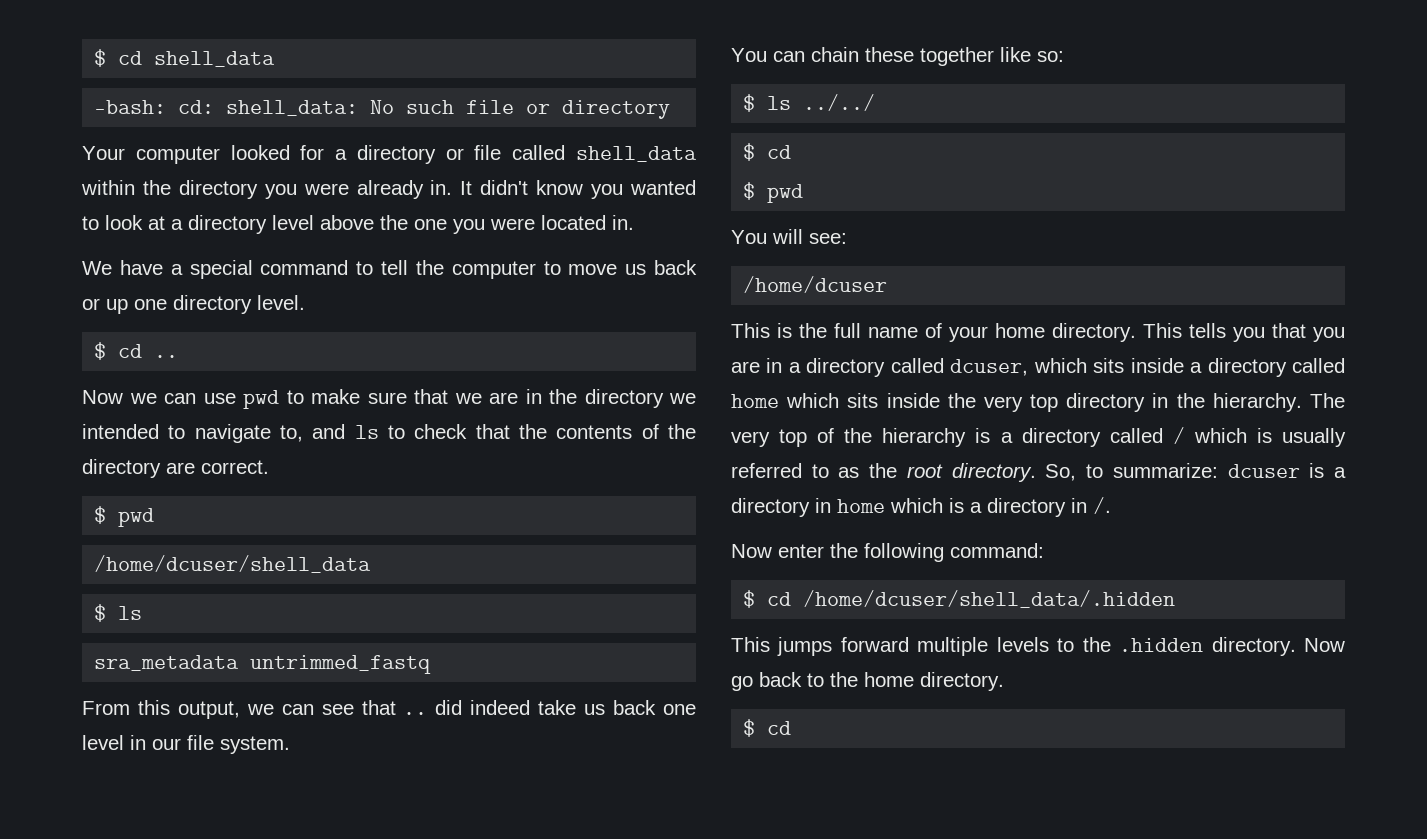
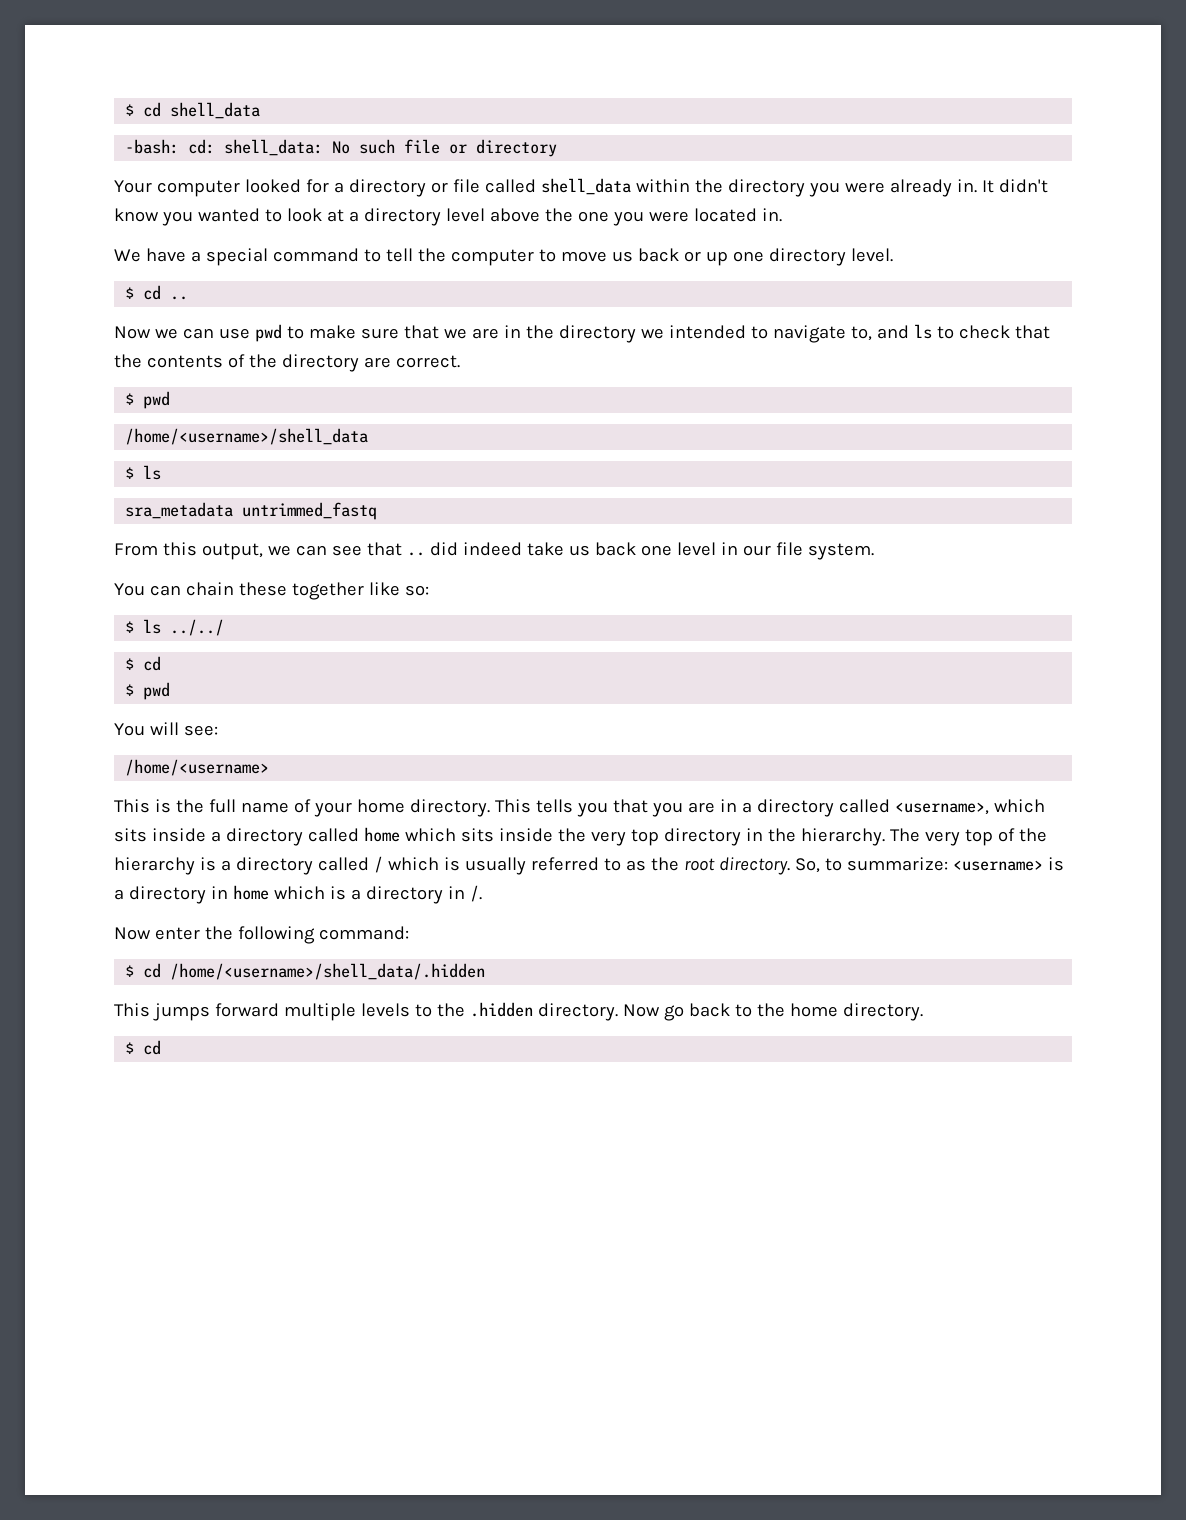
[94,555,372,573] /home/dcuser/shell_data -> [125,428,369,445] /home/<username>/shell_data
[743,276,888,293] /home/dcuser -> [125,759,270,776] /home/<username>
[950,359,1029,376] dcuser, -> [894,802,989,815] <username>,
[1227,464,1300,478] dcuser -> [952,860,1043,871] <username>
[803,590,1176,608] /home/dcuser/shell_data/.hidden -> [170,963,486,980] /home/<username>/shell_data/.hidden

